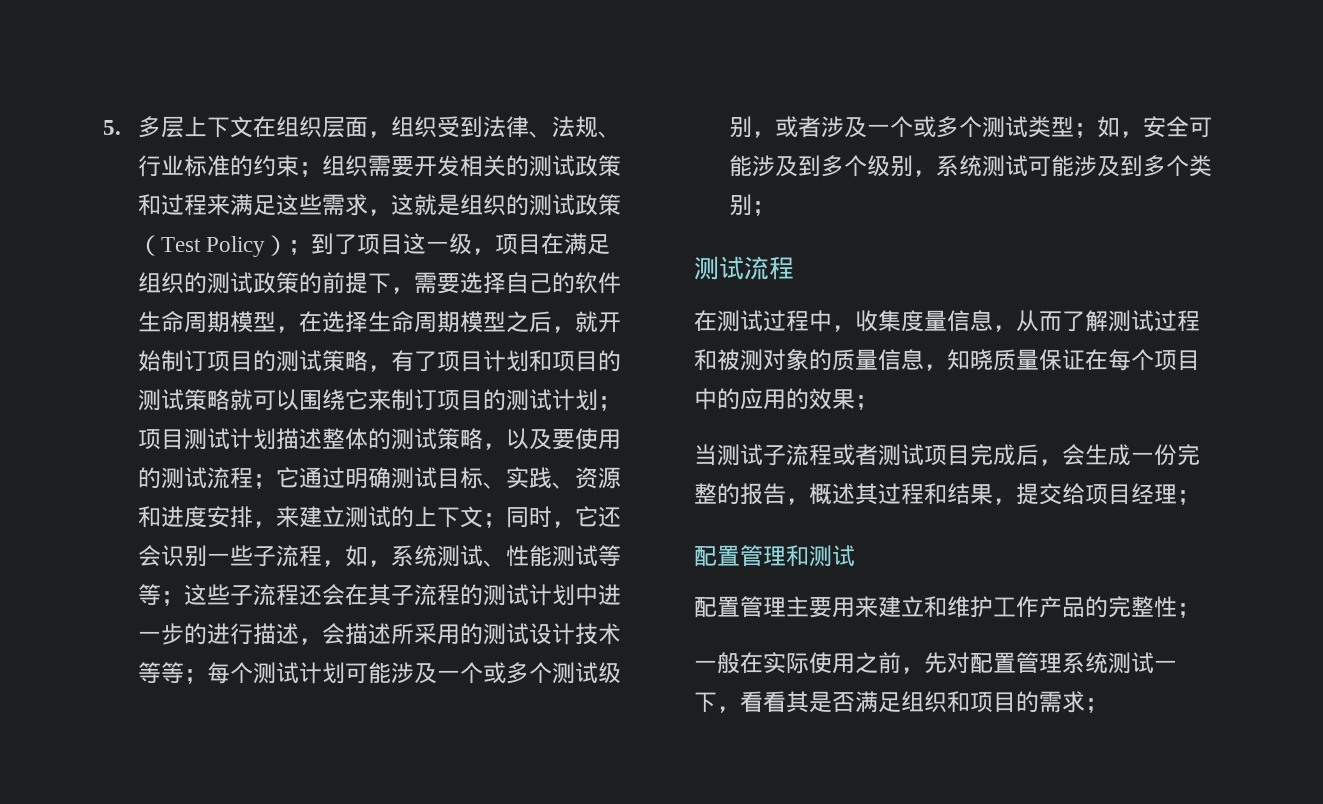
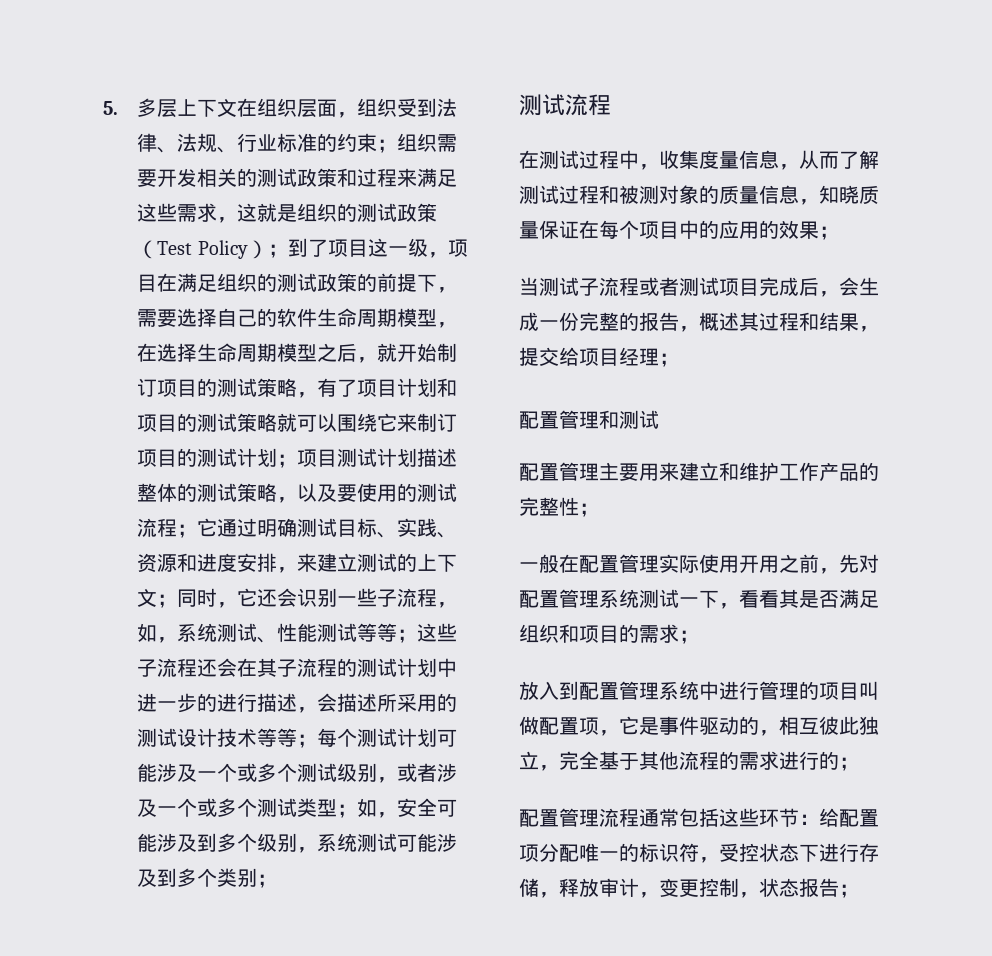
(763, 662) none -> [579,554,659,573] 配置管理
(855, 663) none -> [739,555,779,573] 开用
(1108, 705) none -> [519,681,879,700] [519,716,879,736] [519,751,859,771] [519,808,879,827] [519,843,879,863] [519,878,859,898] // 放入到配置管理系统中进行管理的项目叫做配置项，它是事件驱动的，相互彼此独立，完全基于其他流程的需求进行的； // 配置管理流程通常包括这些环节：给配置项分配唯一的标识符，受控状态下进行存储，释放审计，变更控制，状态报告；

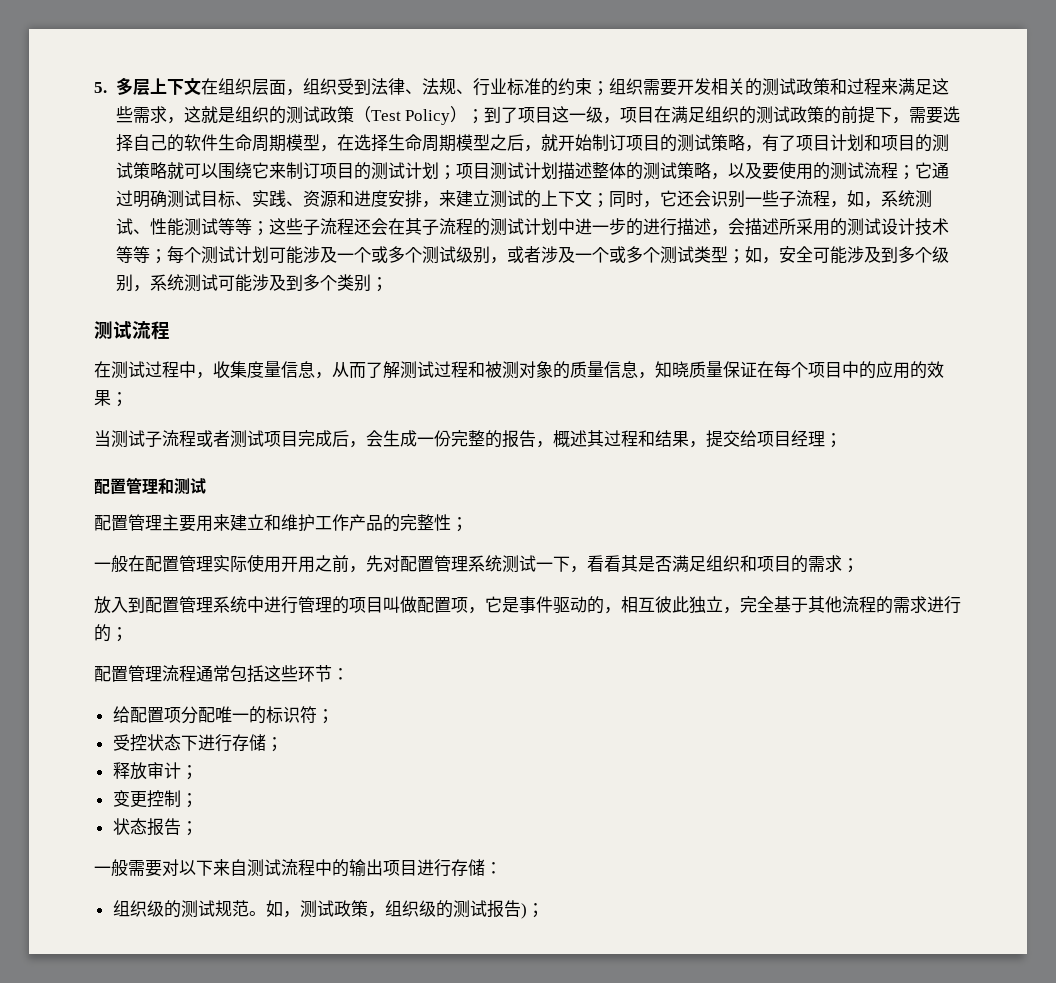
(819, 819) none -> (349, 674) //
[699,857,719,863] ， -> [316,709,334,724] ； //
[539,892,559,898] ， -> [265,737,283,752] ； //
[639,892,659,898] ， -> [180,765,198,780] ； //
[739,892,759,898] ， -> [180,793,198,808] ； //
(859, 891) none -> [94,859,502,877] [112,900,544,919] // 一般需要对以下来自测试流程中的输出项目进行存储： // 组织级的测试规范。如，测试政策，组织级的测试报告)；

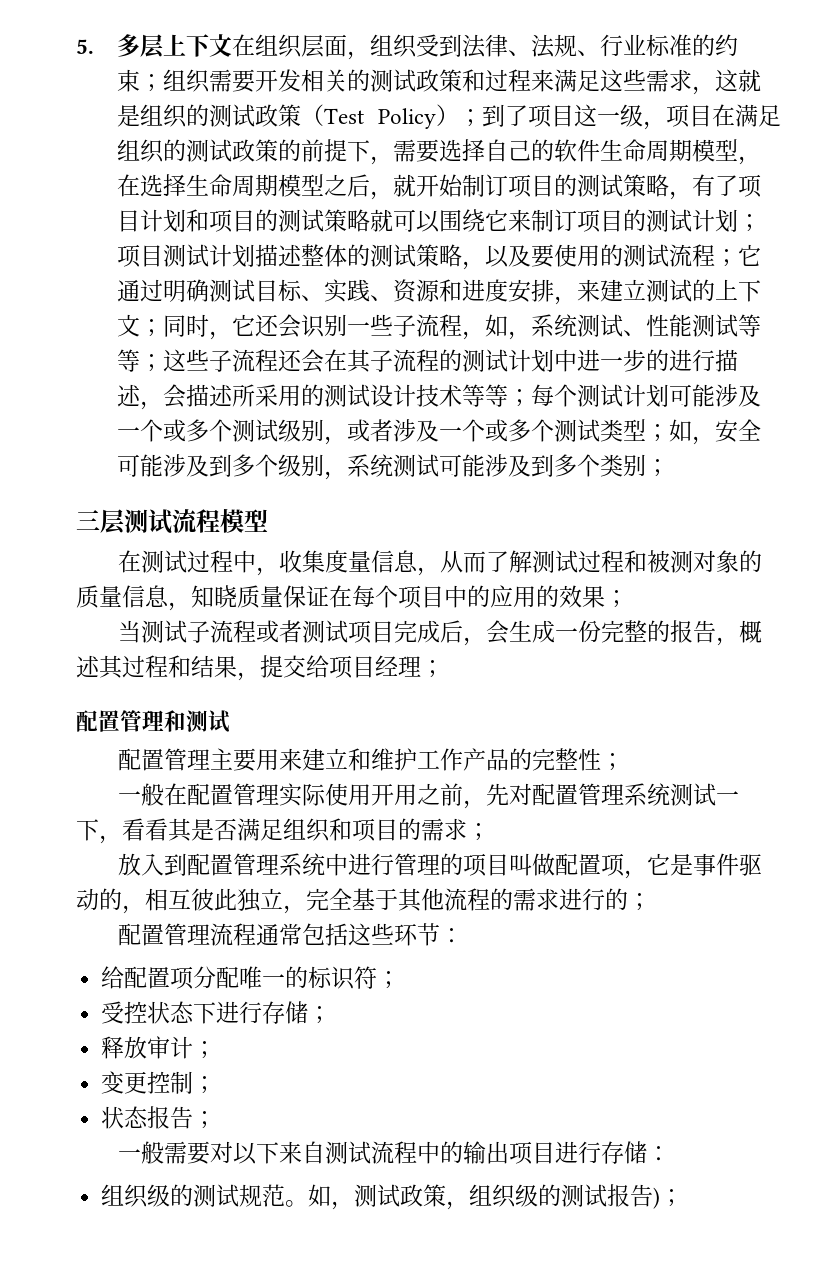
[94,321,170,340] 测试流程 -> [76,509,268,534] 三层测试流程模型

